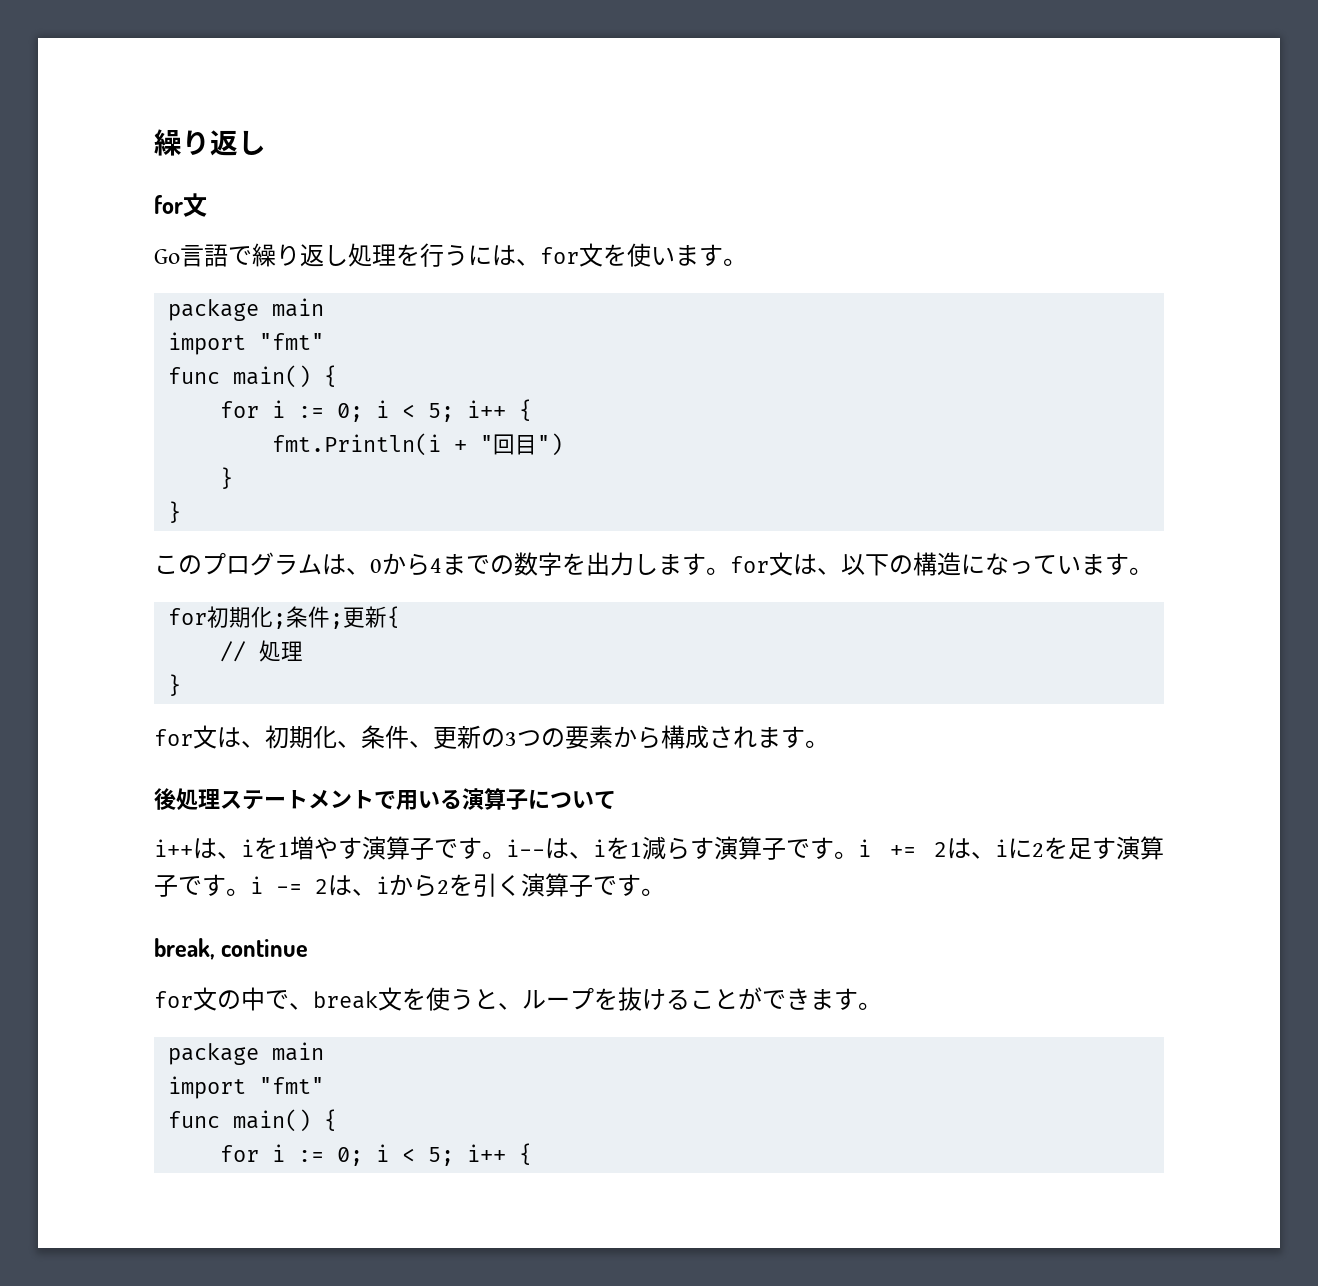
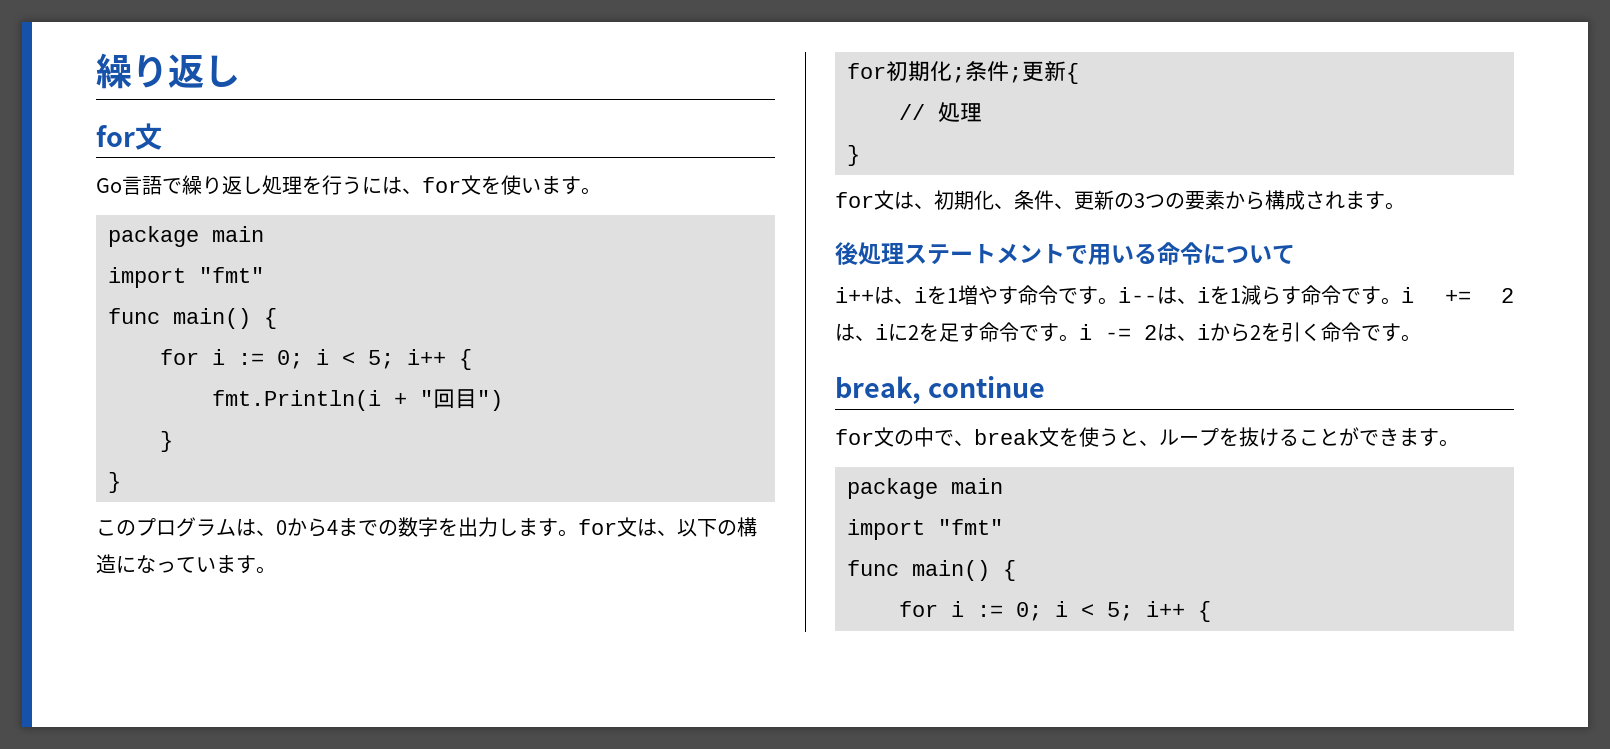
[462,788,528,810] 演算子 -> [1157,242,1203,265] 命令
[362,836,434,860] 演算子 -> [1018,285,1058,305] 命令
[714,836,786,860] 演算子 -> [1301,285,1341,305] 命令
[1116,836,1164,860] [154,875,178,897] 演算子 -> [979,322,1019,342] 命令
[521,873,593,897] 演算子 -> [1321,322,1361,342] 命令

